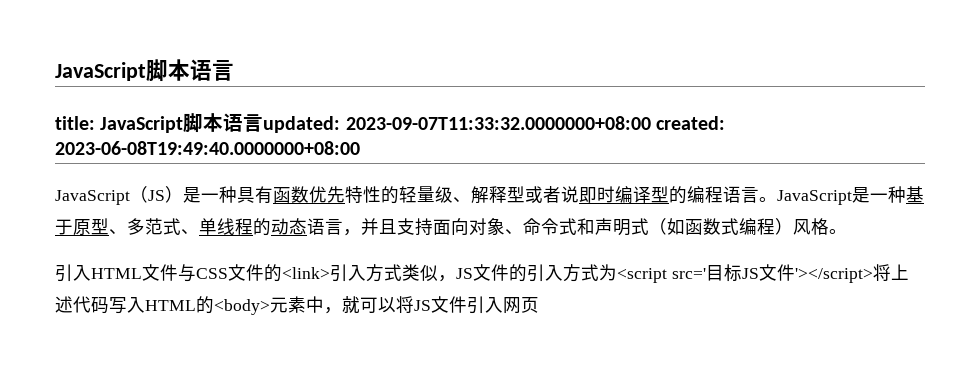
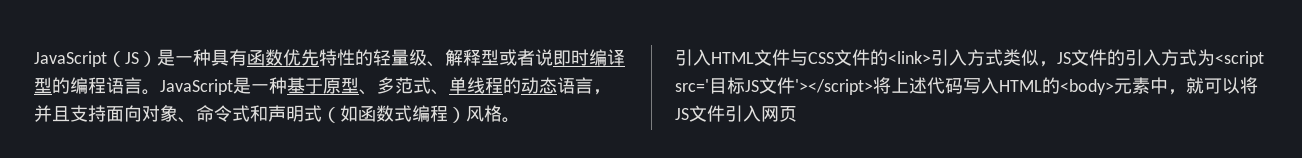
[55,59,234,82] [55,113,725,133] [55,141,360,155] [55,190,130,205] JavaScript脚本语言 // title: JavaScript脚本语言updated: 2023-09-07T11:33:32.0000000+08:00 created: 2023-06-08T19:49:40.0000000+08:00 // JavaScript -> [34,51,107,67] JavaScript

